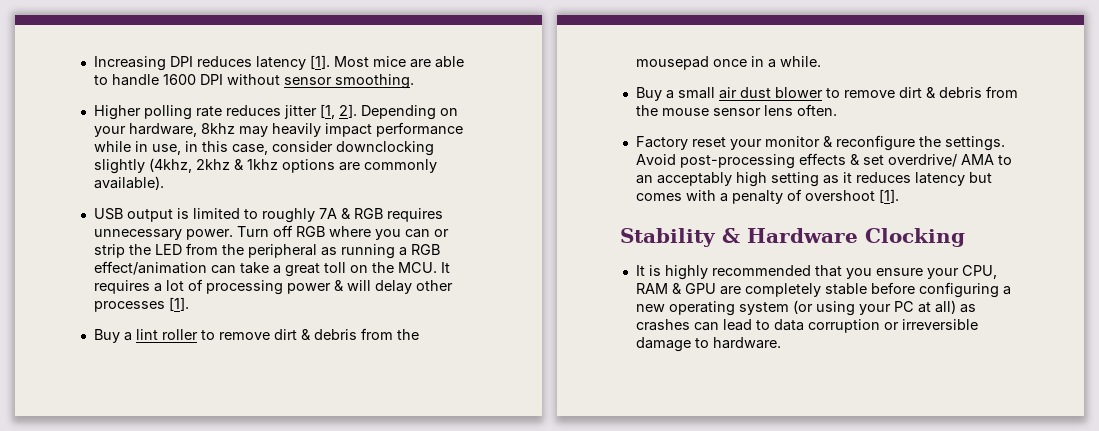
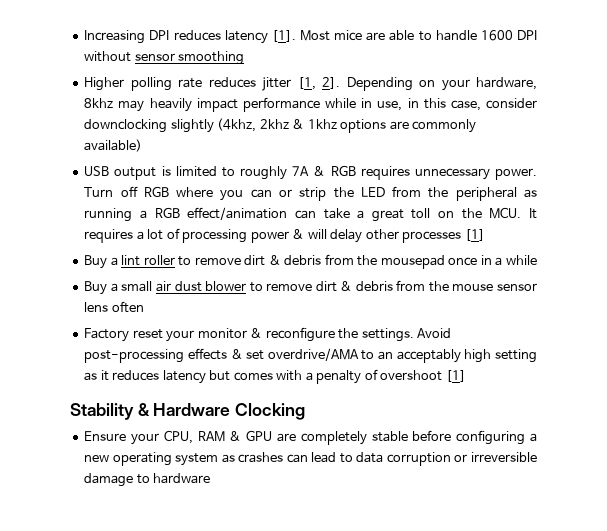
[334,74,414,89] smoothing. -> [178,51,245,65] smoothing
[93,176,164,190] available). -> [84,139,143,152] available)
[168,297,189,311] [1]. -> [464,229,485,241] [1]
[779,56,821,67] while. -> [505,255,537,265] while
[796,104,837,116] often. -> [111,301,144,313] often
[887,154,994,167] overdrive/ AMA -> [267,348,359,361] overdrive/AMA
[878,189,899,203] [1]. -> [445,370,466,382] [1]
[635,265,923,280] It is highly recommended that you ensure -> [84,431,127,441] Ensure
[792,300,956,316] (or using your PC at all) -> (219, 459) none
[712,337,781,349] hardware. -> [153,473,211,484] hardware

